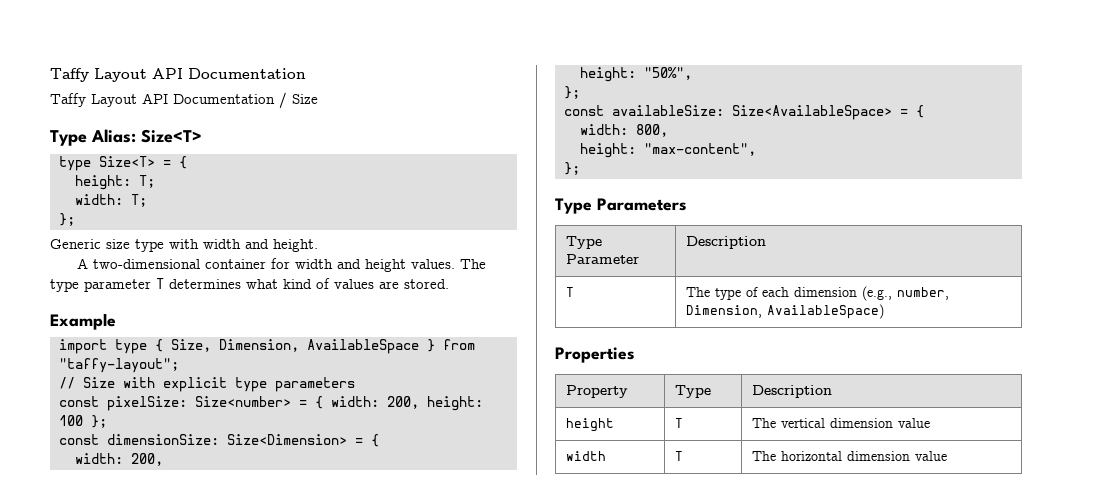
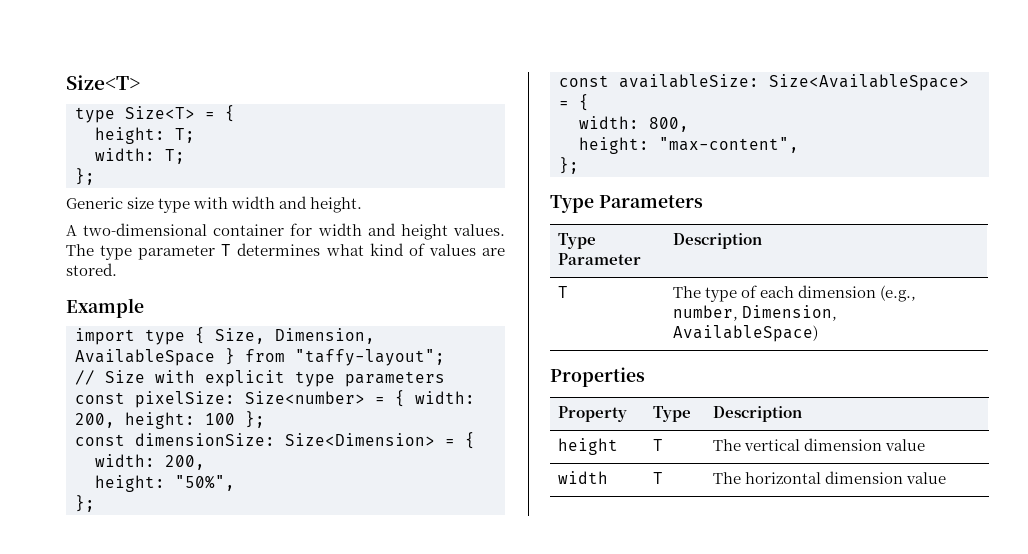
[50,68,306,82] [50,92,318,109] [50,129,136,146] Taffy Layout API Documentation // Taffy Layout API Documentation / Size // Type Alias: -> (66, 82) none

